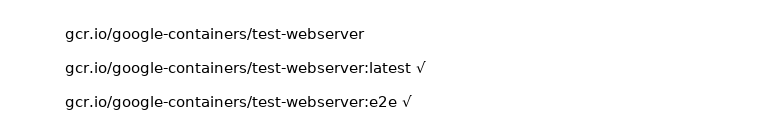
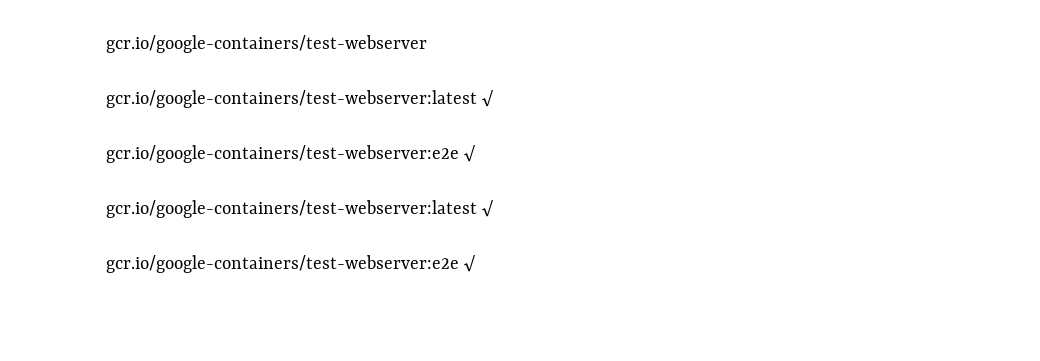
(412, 101) none -> [106,200,494,218] [106,255,476,273] // gcr.io/google-containers/test-webserver:latest √ // gcr.io/google-containers/test-webserver:e2e √

